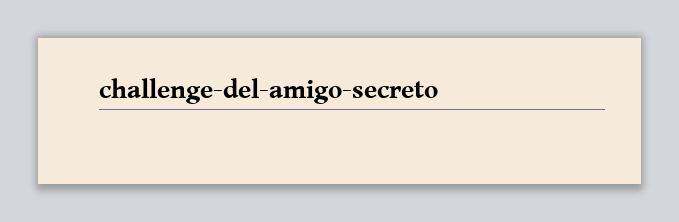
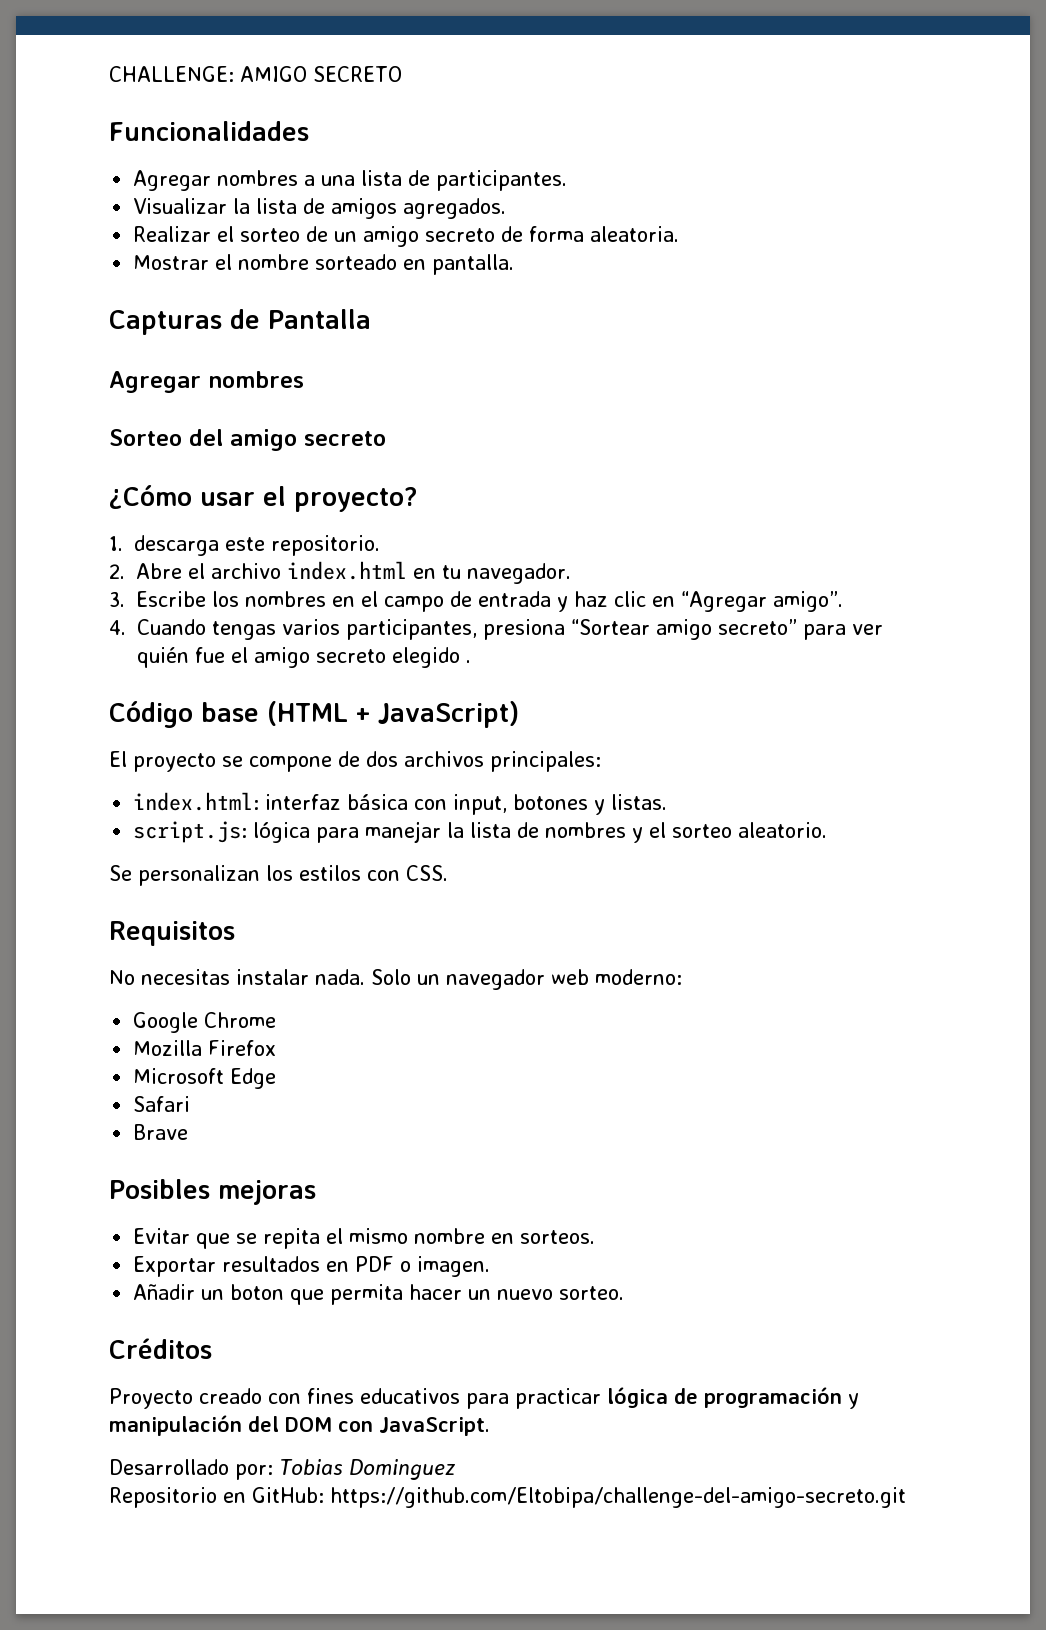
[99,78,438,104] challenge-del-amigo-secreto -> [109,66,402,82] [109,121,309,141] [133,170,568,191] [133,198,507,219] [133,226,680,247] [133,254,515,275] [109,309,371,335] [109,371,304,393] [109,429,386,451] [109,485,418,512] [109,535,381,556] [109,561,571,584] [109,591,843,612] [109,619,883,640] [137,647,471,668] [109,701,519,728] [109,751,601,772] [133,792,668,815] [133,821,828,843] [109,865,448,886] [109,921,235,946] [109,969,682,990] [133,1012,277,1033] [133,1040,277,1056] [133,1068,277,1089] [133,1096,191,1112] [133,1124,189,1140] [109,1179,316,1205] [133,1228,596,1249] [133,1256,491,1277] [133,1284,625,1305] [109,1338,212,1359] [109,1387,859,1409] [109,1415,490,1436] [109,1459,456,1480] [109,1487,906,1508] CHALLENGE: AMIGO SECRETO // Funcionalidades // Agregar nombres a una lista de participantes. // Visualizar la lista de amigos agregados. // Realizar el sorteo de un amigo secreto de forma aleatoria. // Mostrar el nombre sorteado en pantalla. // Capturas de Pantalla // Agregar nombres // Sorteo del amigo secreto // ¿Cómo usar el proyecto? // 1. descarga este repositorio. // 2. Abre el archivo index.html en tu navegador. // 3. Escribe los nombres en el campo de entrada y haz clic en “Agregar amigo”. // 4. Cuando tengas varios participantes, presiona “Sortear amigo secreto” para ver quién fue el amigo secreto elegido . // Código base (HTML + JavaScript) // El proyecto se compone de dos archivos principales: // index.html: interfaz básica con input, botones y listas. // script.js: lógica para manejar la lista de nombres y el sorteo aleatorio. // Se personalizan los estilos con CSS. // Requisitos // No necesitas instalar nada. Solo un navegador web moderno: // Google Chrome // Mozilla Firefox // Microsoft Edge // Safari // Brave // Posibles mejoras // Evitar que se repita el mismo nombre en sorteos. // Exportar resultados en PDF o imagen. // Añadir un boton que permita hacer un nuevo sorteo. // Créditos // Proyecto creado con fines educativos para practicar lógica de programación y manipulación del DOM con JavaScript. // Desarrollado por: Tobias Dominguez // Repositorio en GitHub: https://github.com/Eltobipa/challenge-del-amigo-secreto.git

